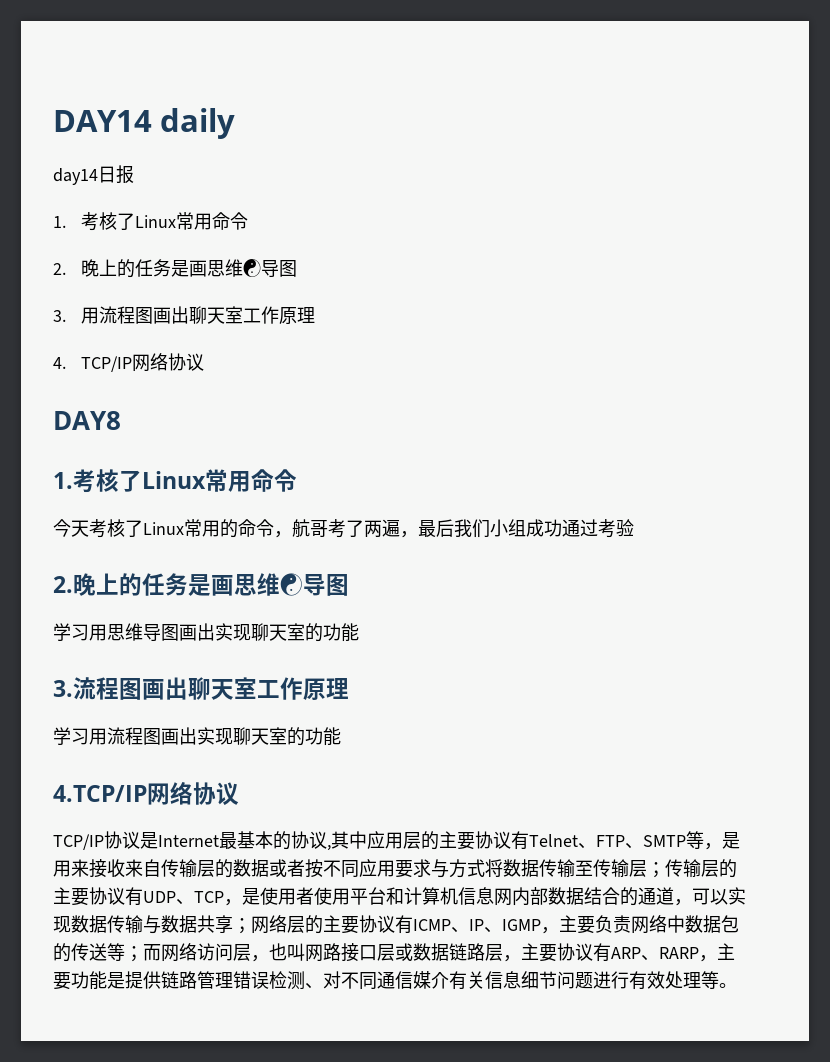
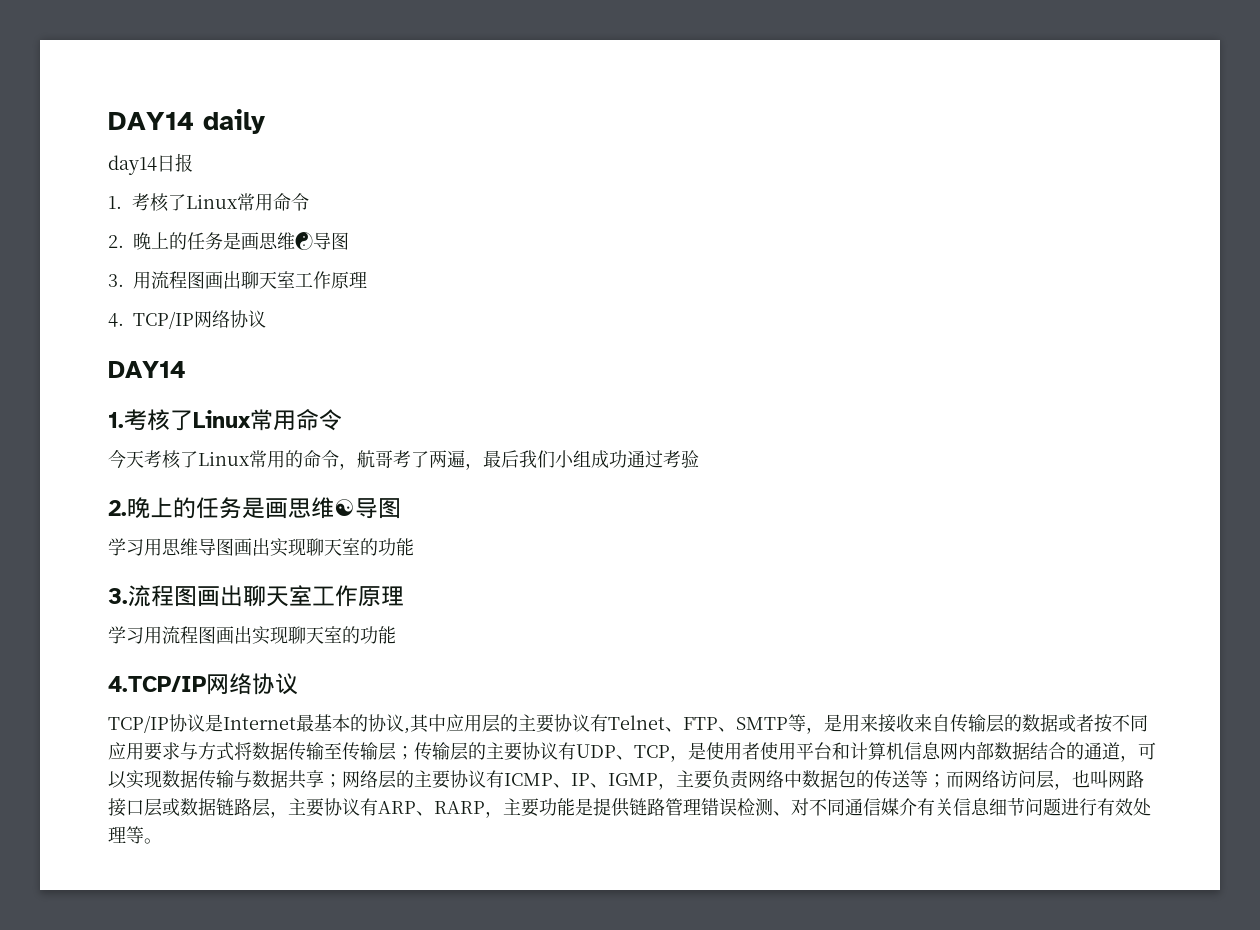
[53,411,121,430] DAY8 -> [108,361,186,378] DAY14

